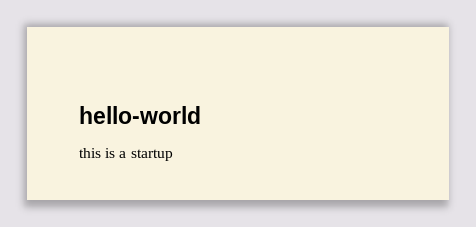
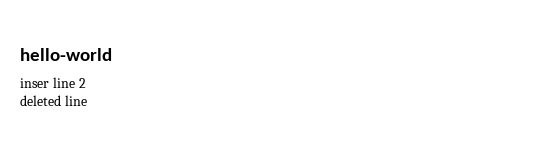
[79,148,173,161] this is a startup -> [20,77,86,88] [20,95,87,106] inser line 2 // deleted line

